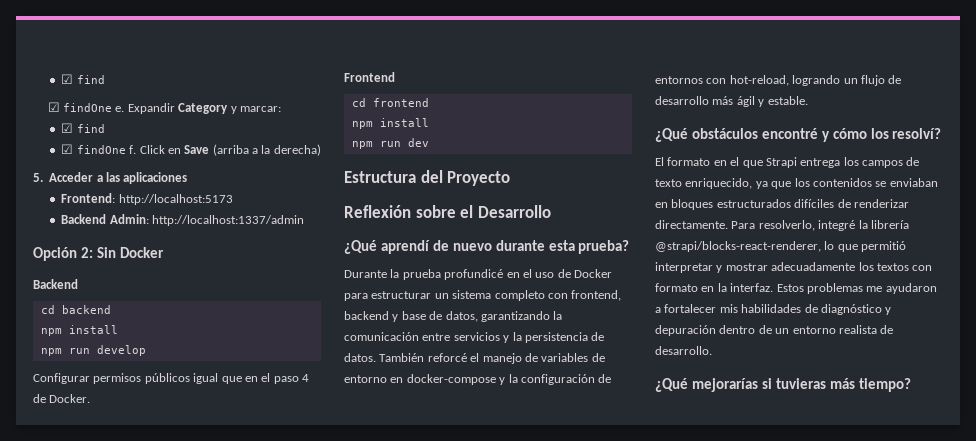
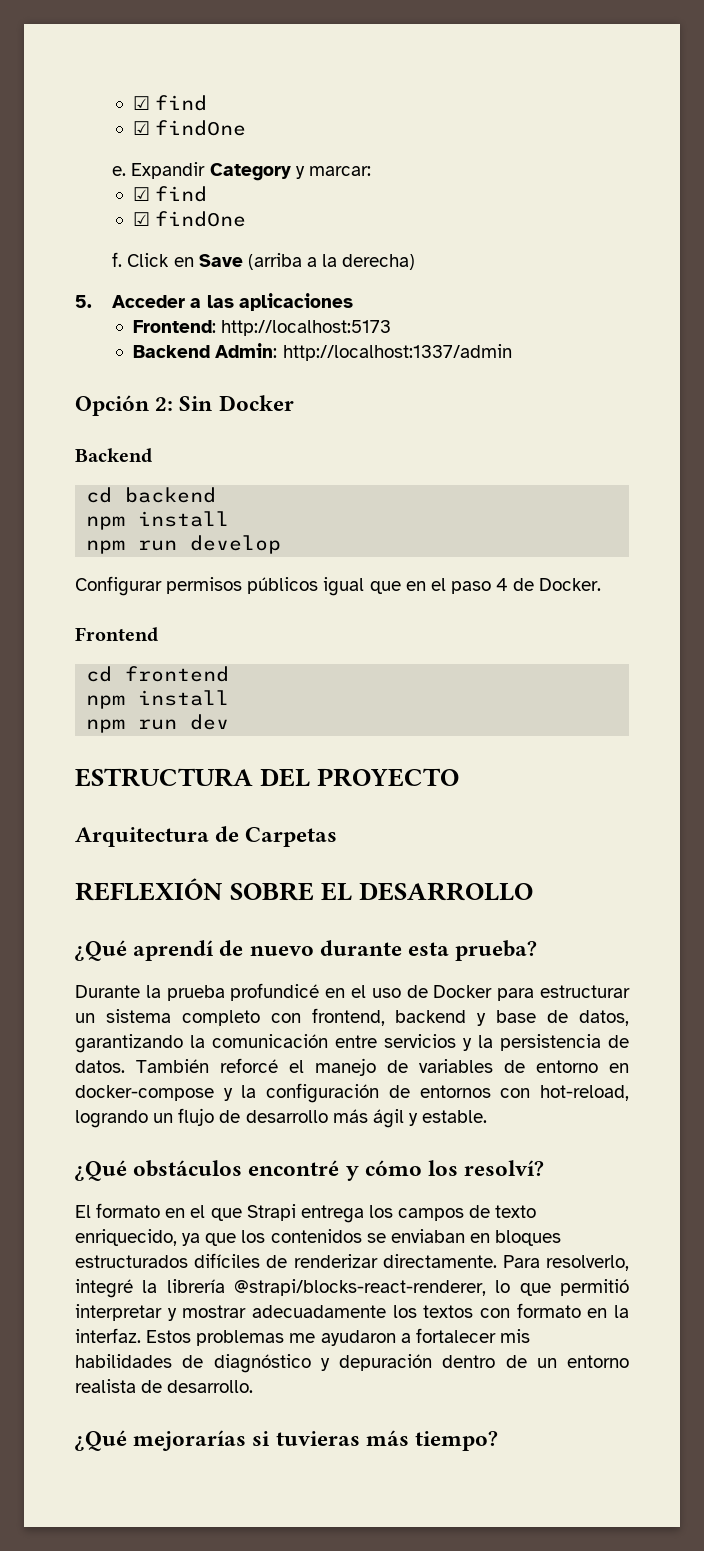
[61,74,105,84] [47,102,113,112] ☑ find // ☑ findOne -> [133,95,208,111] [133,120,247,136] ☑ find // ☑ findOne //
(126, 149) none -> (247, 219) //
[344,170,511,186] [344,205,551,218] Estructura del Proyecto // Reflexión sobre el Desarrollo -> [75,768,460,787] [75,826,338,847] [75,878,534,901] ESTRUCTURA DEL PROYECTO // Arquitectura de Carpetas // REFLEXIÓN SOBRE EL DESARROLLO

